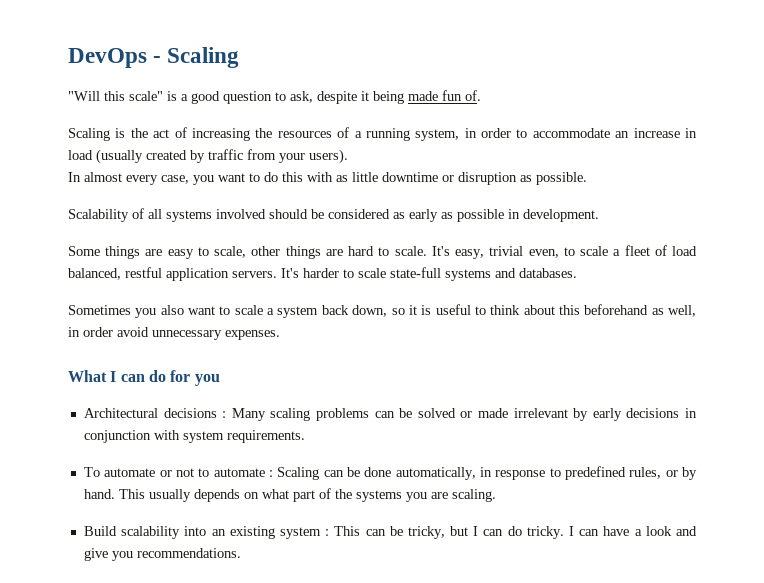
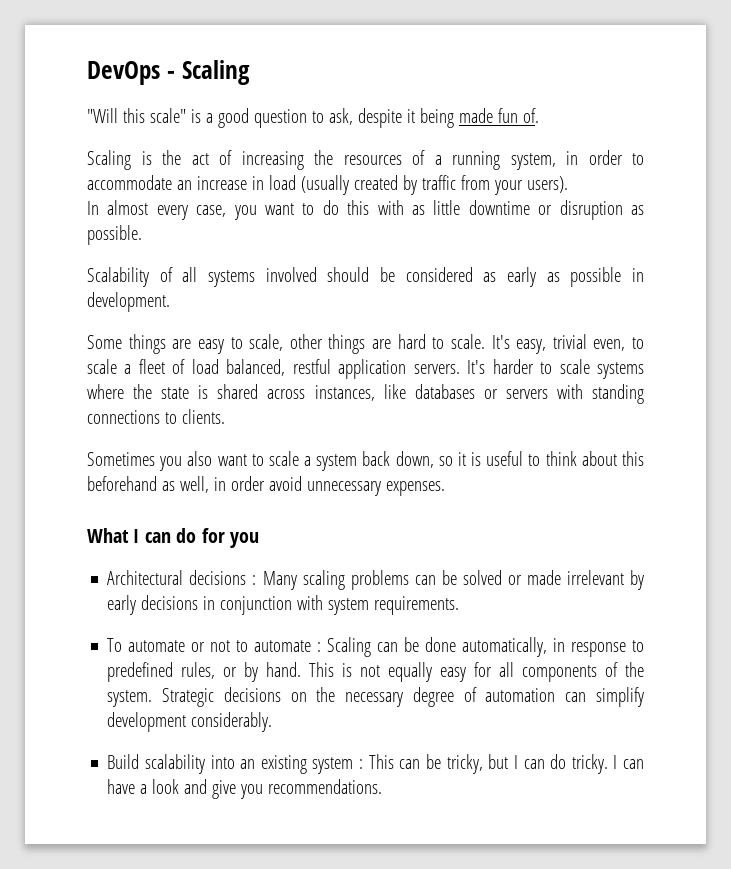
[390,267,577,281] state-full systems and databases. -> [597,362,644,379] [87,384,644,404] [87,409,225,424] systems where the state is shared across instances, like databases or servers with standing connections to clients.
[148,488,496,502] usually depends on what part of the systems you are scaling. -> [342,662,645,682] [107,687,644,707] [107,712,273,732] is not equally easy for all components of the system. Strategic decisions on the necessary degree of automation can simplify development considerably.

